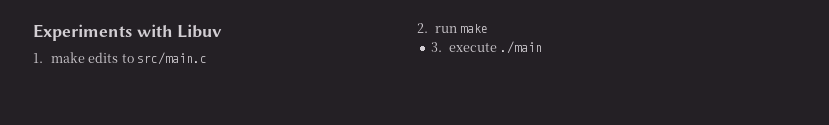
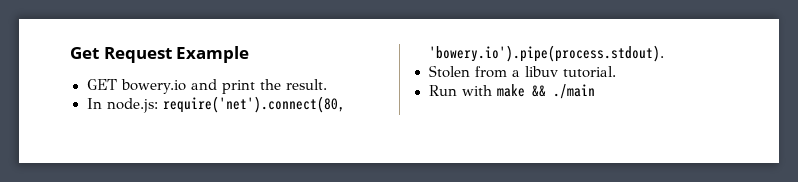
[33,24,223,41] [33,52,208,65] [417,23,489,33] [430,42,497,52] Experiments with Libuv // 1. make edits to src/main.c // 2. run make // 3. execute -> [70,46,250,63] [86,79,328,94] [86,96,345,113] [428,45,664,62] [428,65,616,78] [428,84,546,97] Get Request Example // GET bowery.io and print the result. // In node.js: require('net').connect(80, 'bowery.io').pipe(process.stdout). // Stolen from a libuv tutorial. // Run with make &&

